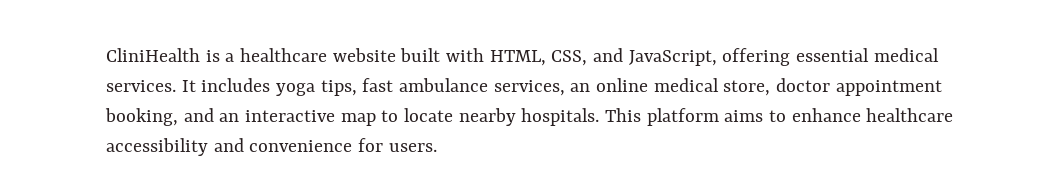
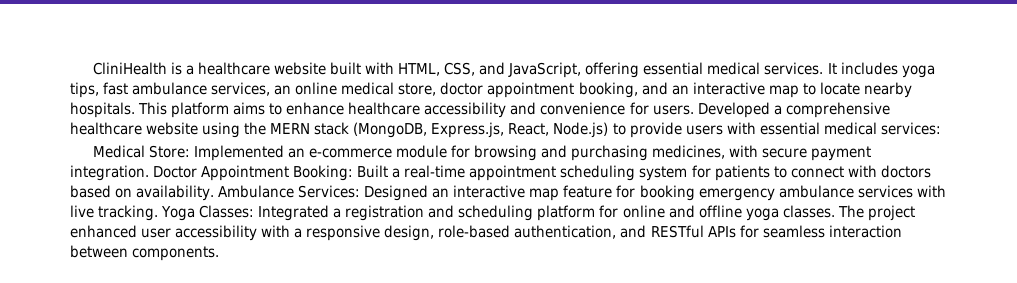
(437, 147) none -> [697,102,890,118] [70,122,941,138] [92,145,872,161] [70,165,931,181] [70,185,946,201] [70,205,915,221] [70,225,902,241] [70,245,220,261] Developed a comprehensive healthcare website using the MERN stack (MongoDB, Express.js, React, Node.js) to provide users with essential medical services: // Medical Store: Implemented an e-commerce module for browsing and purchasing medicines, with secure payment integration. Doctor Appointment Booking: Built a real-time appointment scheduling system for patients to connect with doctors based on availability. Ambulance Services: Designed an interactive map feature for booking emergency ambulance services with live tracking. Yoga Classes: Integrated a registration and scheduling platform for online and offline yoga classes. The project enhanced user accessibility with a responsive design, role-based authentication, and RESTful APIs for seamless interaction between components.

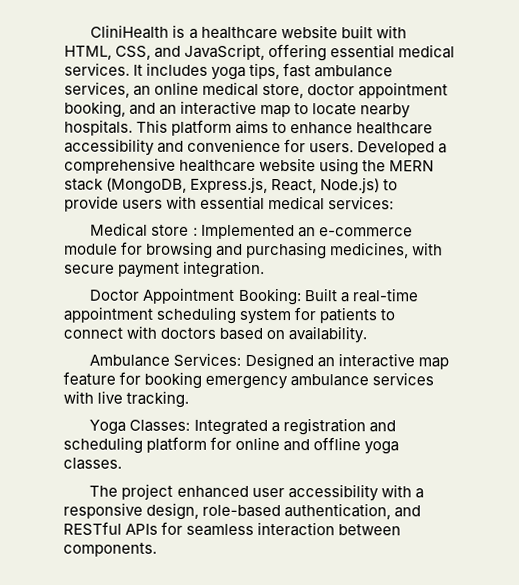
[148,145,190,158] Store: -> [151,224,198,236] store :
(149, 173) none -> (266, 269) //
(215, 193) none -> (368, 335) //
(159, 213) none -> (190, 399) //
(835, 211) none -> (122, 463) //

